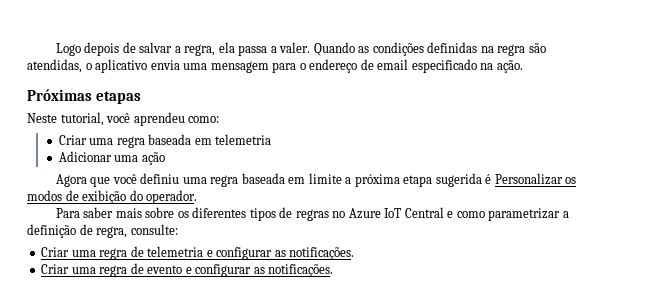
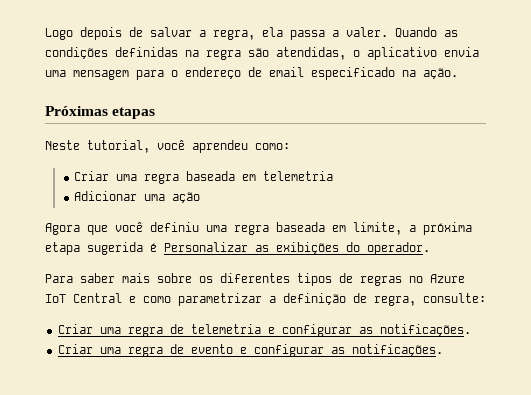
[308,173,342,184] limite -> [353,222,402,235] limite,
[565,177,577,184] [27,190,127,204] os modos de exibição -> [255,242,339,254] as exibições

